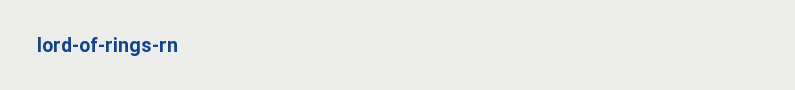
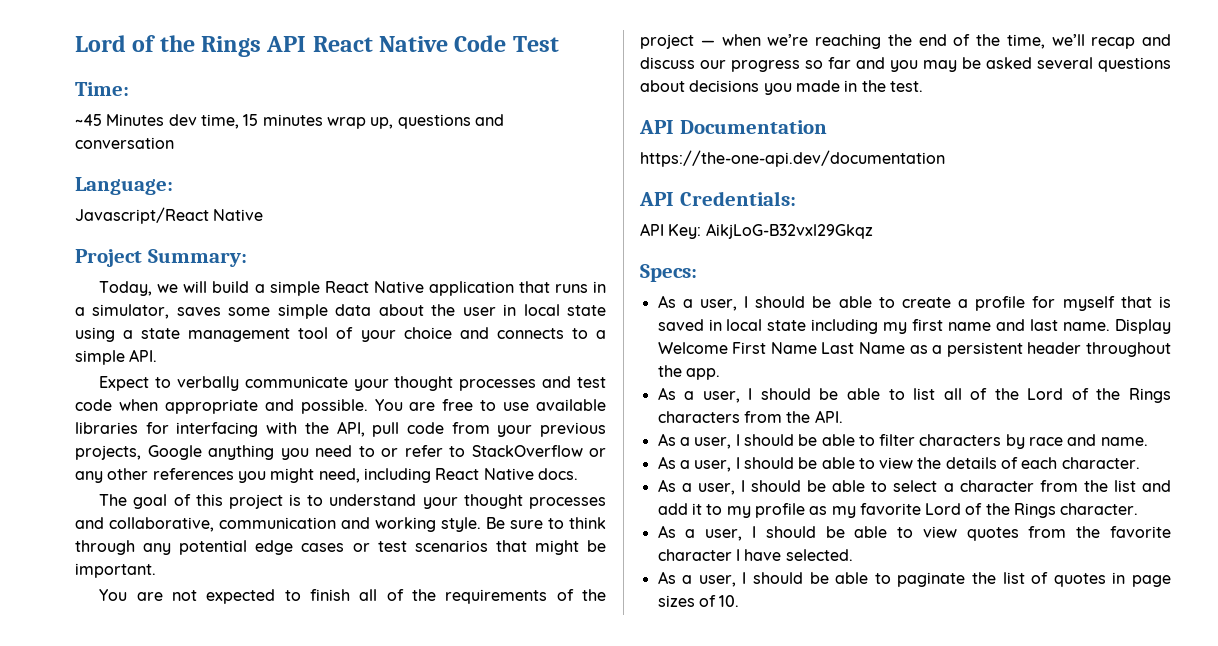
[37,37,178,56] lord-of-rings-rn -> [75,35,559,57] [75,82,129,96] [75,114,504,129] [75,137,174,149] [75,177,173,195] [75,207,264,224] [75,249,247,267] [99,281,606,296] [75,304,606,319] [75,327,607,342] [75,349,158,365] [99,376,606,391] [75,399,606,414] [75,421,606,437] [75,445,606,460] [75,468,578,483] [99,494,606,509] [75,517,606,532] [75,540,607,555] [75,563,156,578] [99,589,606,604] [640,34,1171,49] [640,57,1171,72] [640,80,923,95] [639,120,827,134] [640,150,945,167] [639,191,796,206] [640,223,873,239] [640,264,697,282] [657,295,1171,311] [657,319,1171,334] [657,342,1171,357] [657,365,720,380] [657,387,1171,403] [657,410,843,423] [657,433,1148,449] [657,456,1140,472] [657,479,1171,495] [657,503,1139,518] [657,525,1172,541] [657,549,853,561] [657,571,1171,587] [657,595,740,607] Lord of the Rings API React Native Code Test // Time: // ~45 Minutes dev time, 15 minutes wrap up, questions and conversation // Language: // Javascript/React Native // Project Summary: // Today, we will build a simple React Native application that runs in a simulator, saves some simple data about the user in local state using a state management tool of your choice and connects to a simple API. // Expect to verbally communicate your thought processes and test code when appropriate and possible. You are free to use available libraries for interfacing with the API, pull code from your previous projects, Google anything you need to or refer to StackOverflow or any other references you might need, including React Native docs. // The goal of this project is to understand your thought processes and collaborative, communication and working style. Be sure to think through any potential edge cases or test scenarios that might be important. // You are not expected to finish all of the requirements of the project — when we’re reaching the end of the time, we’ll recap and discuss our progress so far and you may be asked several questions about decisions you made in the test. // API Documentation // https://the-one-api.dev/documentation // API Credentials: // API Key: AikjLoG-B32vxl29Gkqz // Specs: // As a user, I should be able to create a profile for myself that is saved in local state including my first name and last name. Display Welcome First Name Last Name as a persistent header throughout the app. // As a user, I should be able to list all of the Lord of the Rings characters from the API. // As a user, I should be able to filter characters by race and name. // As a user, I should be able to view the details of each character. // As a user, I should be able to select a character from the list and add it to my profile as my favorite Lord of the Rings character. // As a user, I should be able to view quotes from the favorite character I have selected. // As a user, I should be able to paginate the list of quotes in page sizes of 10.

